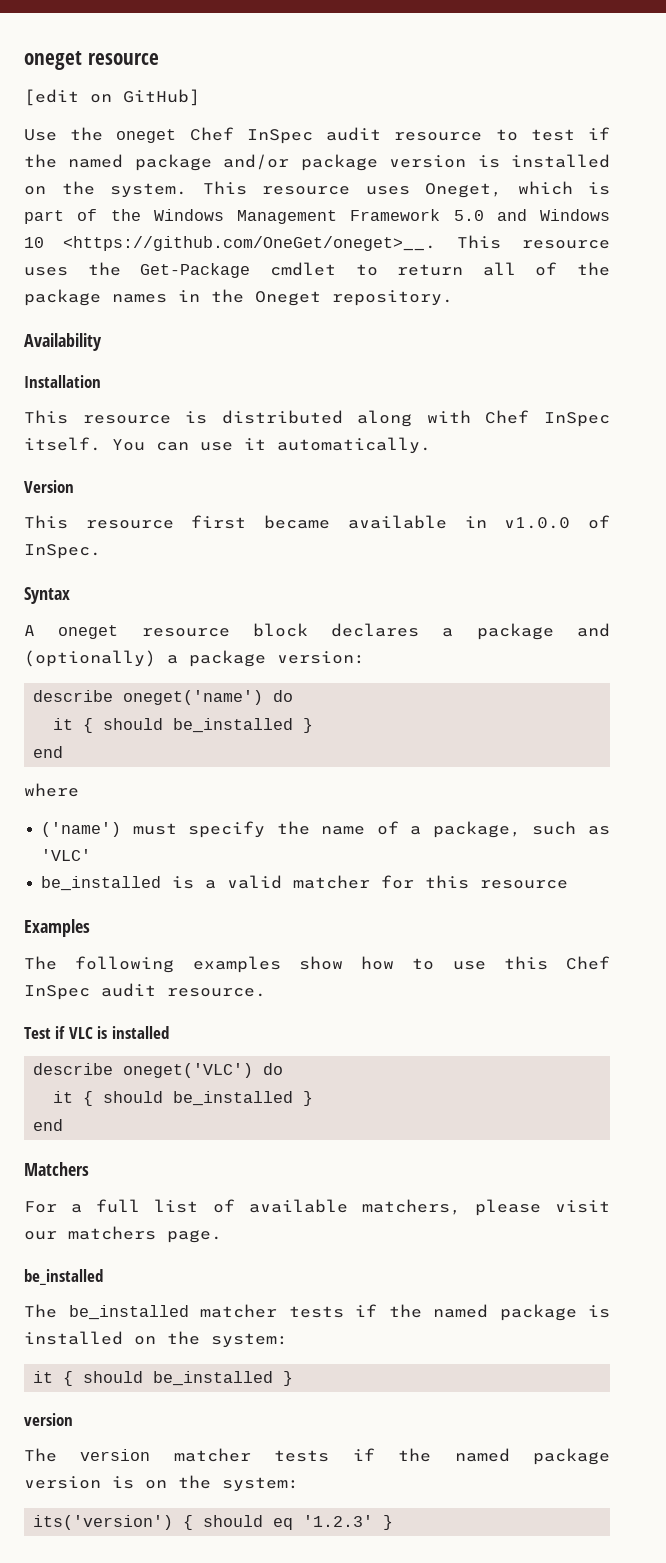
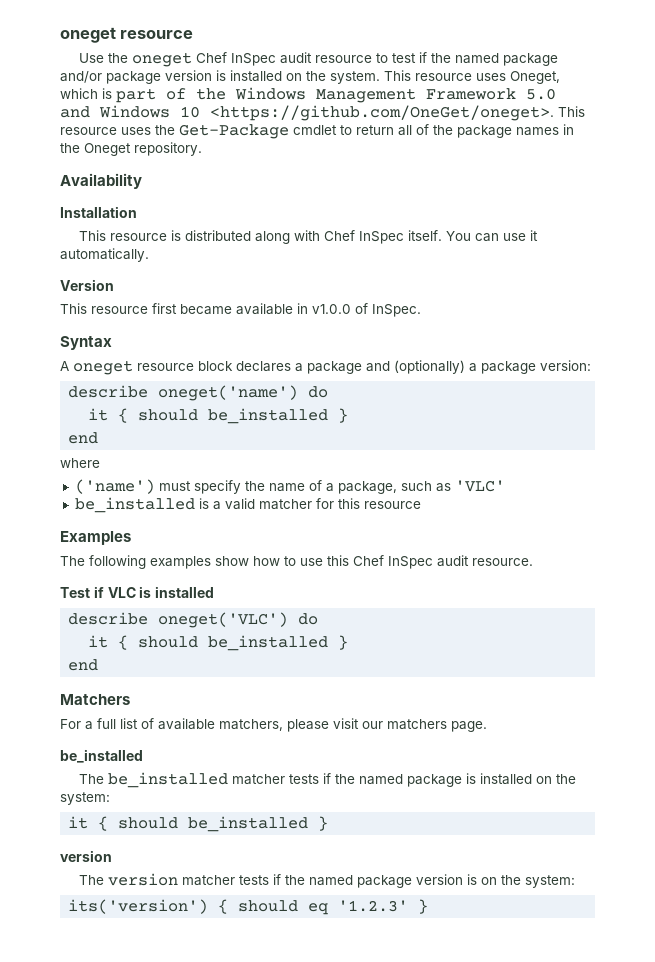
[24,51,159,70] [24,89,200,106] oneget resource // [edit on GitHub] -> [60,27,194,43] oneget resource
[63,236,437,251] <https://github.com/OneGet/oneget>__. -> [210,105,554,121] <https://github.com/OneGet/oneget>.

